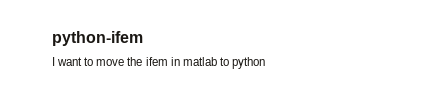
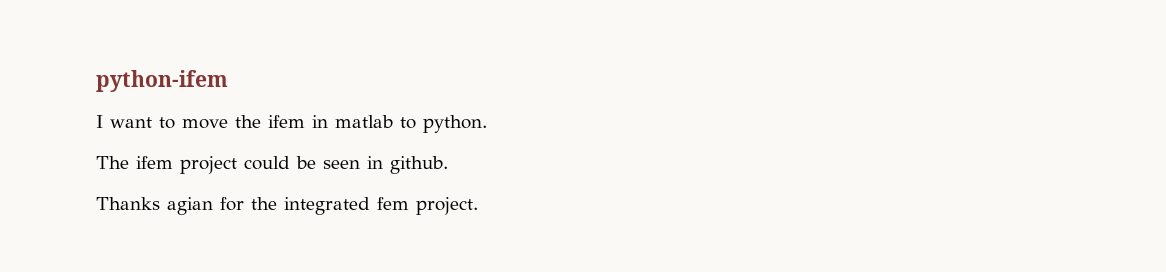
[231,57,265,69] python -> [423,115,487,133] [96,156,448,174] [96,197,478,215] python. // The ifem project could be seen in github. // Thanks agian for the integrated fem project.

